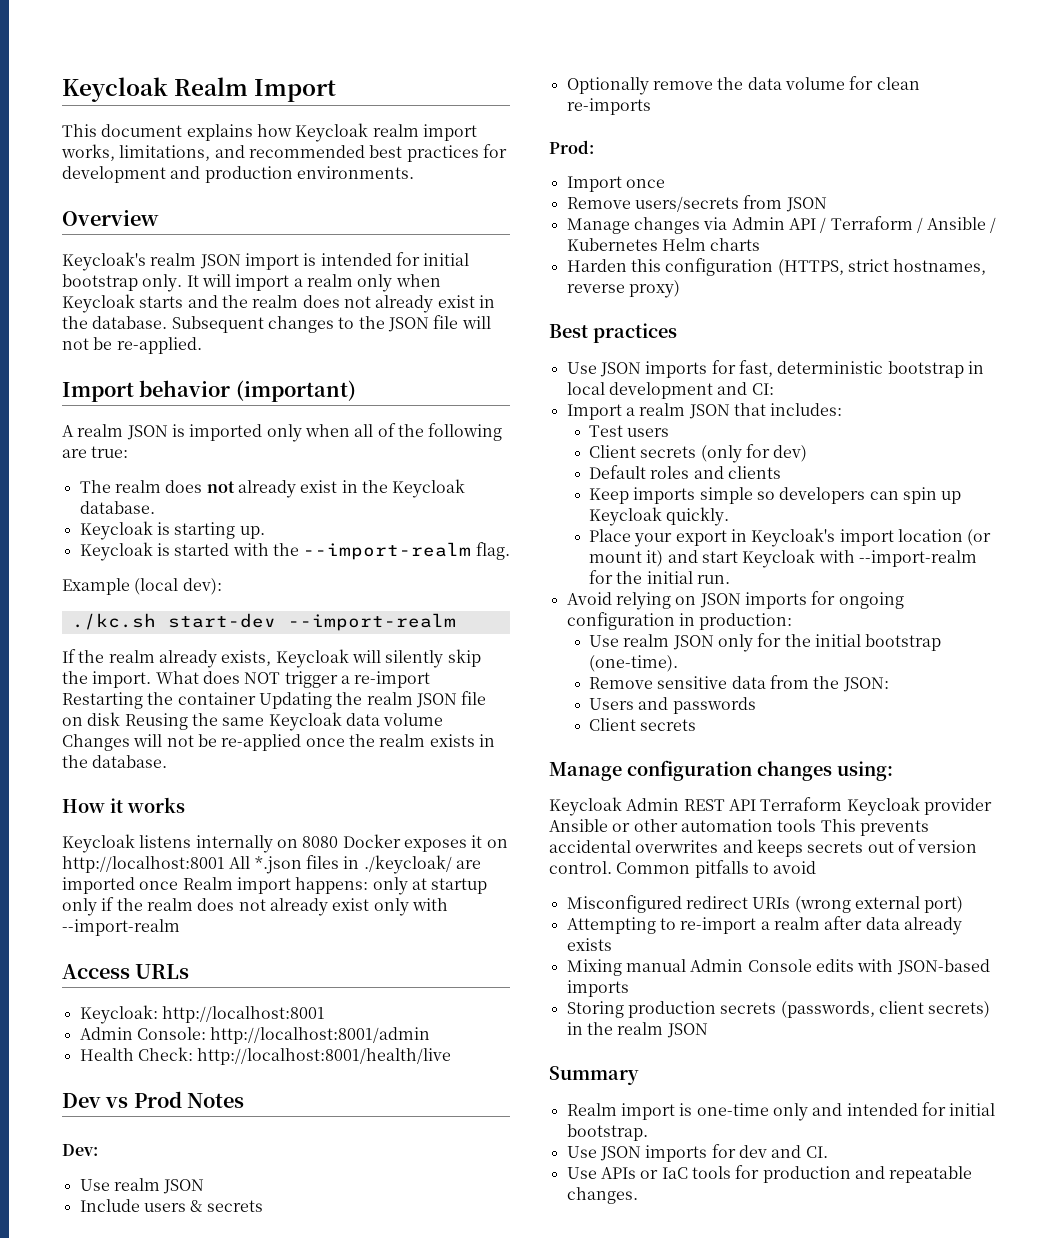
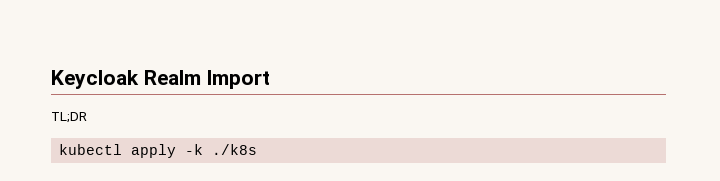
[62,123,477,142] [61,144,507,162] [62,166,414,183] [62,210,159,226] [62,252,470,271] [62,274,441,292] [62,294,495,313] [62,315,491,333] [62,337,202,354] [62,380,356,402] [62,423,503,442] [62,446,129,458] [79,479,466,498] [79,501,155,514] [79,521,265,540] [79,542,510,561] [62,578,222,595] [71,613,456,631] [62,649,481,668] [62,671,431,688] [62,691,487,709] [62,712,444,731] [62,734,495,751] [62,755,168,768] [62,797,185,813] [62,834,508,853] [62,855,481,874] [62,877,488,895] [62,897,448,916] [62,919,180,936] [62,964,190,979] [79,1005,325,1024] [79,1027,431,1044] [79,1047,452,1065] [62,1091,245,1108] [62,1144,98,1156] [79,1178,205,1194] [79,1199,263,1212] [566,76,920,95] [566,98,651,115] [549,140,594,154] [566,176,665,192] [566,195,827,212] [566,216,997,234] [566,238,761,251] [566,258,987,276] [566,280,680,298] [549,323,677,343] [566,360,984,378] [566,382,774,399] [566,403,843,420] [589,425,670,437] [589,444,808,463] [589,465,781,479] [589,487,962,504] [589,507,730,526] [589,528,992,547] [589,549,977,568] [589,570,730,584] [566,591,904,610] [566,612,793,630] [589,633,942,652] [589,655,679,672] [589,675,889,692] [589,697,756,714] [589,718,697,731] [549,760,893,781] [549,797,992,816] [549,819,929,836] [549,839,978,857] [549,860,817,878] [566,895,964,913] [566,916,962,935] [566,938,612,951] [566,959,990,976] [566,980,629,997] [566,1001,991,1018] [566,1022,708,1038] [549,1066,639,1085] [566,1102,996,1121] [566,1124,648,1141] [566,1144,828,1162] [566,1165,973,1183] [566,1187,638,1204] This document explains how Keycloak realm import works, limitations, and recommended best practices for development and production environments. // Overview // Keycloak's realm JSON import is intended for initial bootstrap only. It will import a realm only when Keycloak starts and the realm does not already exist in the database. Subsequent changes to the JSON file will not be re-applied. // Import behavior (important) // A realm JSON is imported only when all of the following are true: // The realm does not already exist in the Keycloak database. // Keycloak is starting up. // Keycloak is started with the --import-realm flag. // Example (local dev): // ./kc.sh start-dev --import-realm // If the realm already exists, Keycloak will silently skip the import. What does NOT trigger a re-import Restarting the container Updating the realm JSON file on disk Reusing the same Keycloak data volume Changes will not be re-applied once the realm exists in the database. // How it works // Keycloak listens internally on 8080 Docker exposes it on http://localhost:8001 All *.json files in ./keycloak/ are imported once Realm import happens: only at startup only if the realm does not already exist only with --import-realm // Access URLs // Keycloak: http://localhost:8001 // Admin Console: http://localhost:8001/admin // Health Check: http://localhost:8001/health/live // Dev vs Prod Notes // Dev: // Use realm JSON // Include users & secrets // Optionally remove the data volume for clean re-imports // Prod: // Import once // Remove users/secrets from JSON // Manage changes via Admin API / Terraform / Ansible / Kubernetes Helm charts // Harden this configuration (HTTPS, strict hostnames, reverse proxy) // Best practices // Use JSON imports for fast, deterministic bootstrap in local development and CI: // Import a realm JSON that includes: // Test users // Client secrets (only for dev) // Default roles and clients // Keep imports simple so developers can spin up Keycloak quickly. // Place your export in Keycloak's import location (or mount it) and start Keycloak with --import-realm for the initial run. // Avoid relying on JSON imports for ongoing configuration in production: // Use realm JSON only for the initial bootstrap (one-time). // Remove sensitive data from the JSON: // Users and passwords // Client secrets // Manage configuration changes using: // Keycloak Admin REST API Terraform Keycloak provider Ansible or other automation tools This prevents accidental overwrites and keeps secrets out of version control. Common pitfalls to avoid // Misconfigured redirect URIs (wrong external port) // Attempting to re-import a realm after data already exists // Mixing manual Admin Console edits with JSON-based imports // Storing production secrets (passwords, client secrets) in the realm JSON // Summary // Realm import is one-time only and intended for initial bootstrap. // Use JSON imports for dev and CI. // Use APIs or IaC tools for production and repeatable changes. -> [51,112,87,123] [59,144,258,158] TL;DR // kubectl apply -k ./k8s

